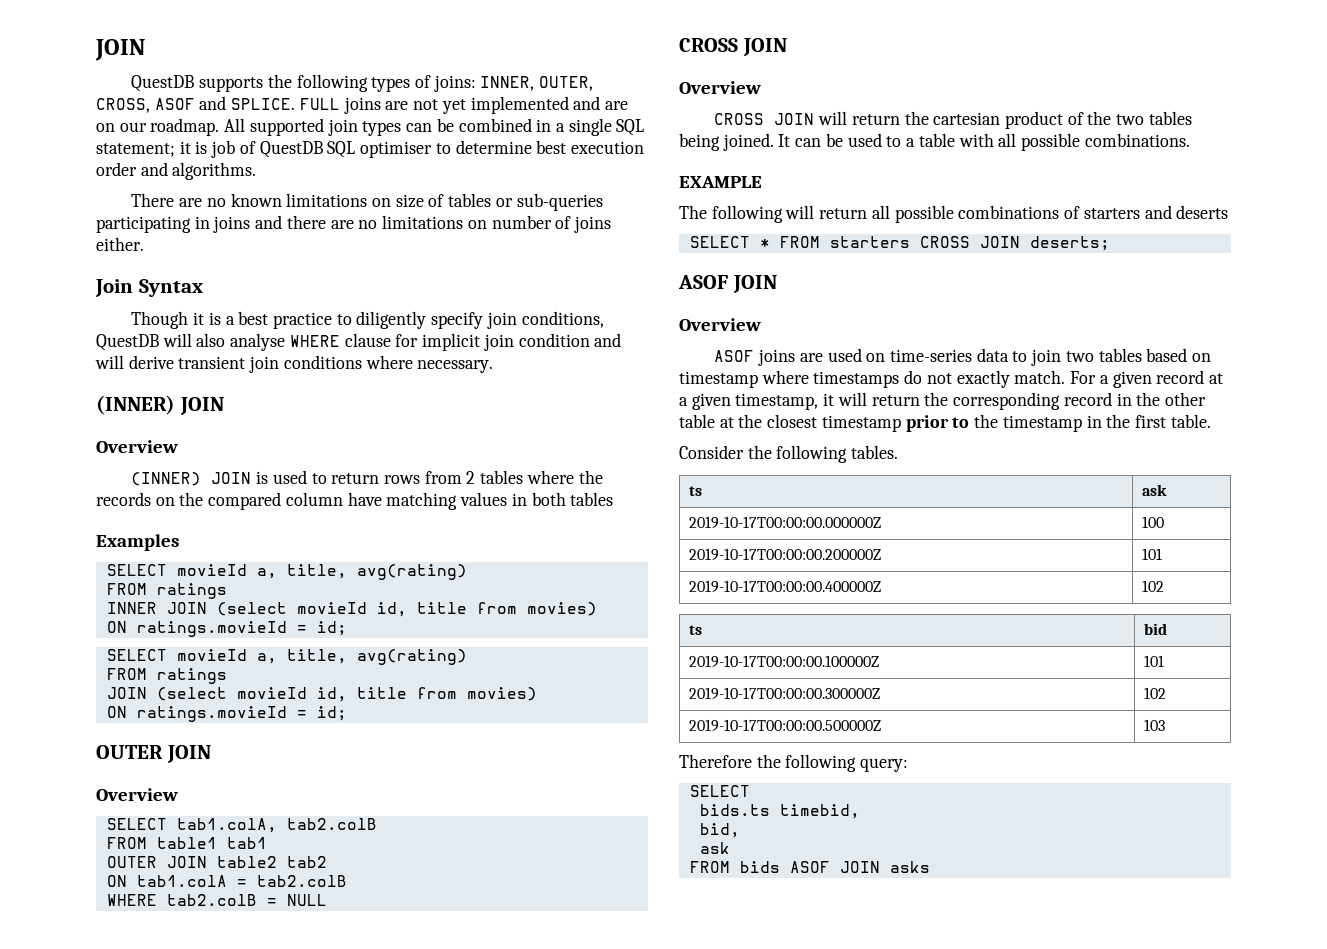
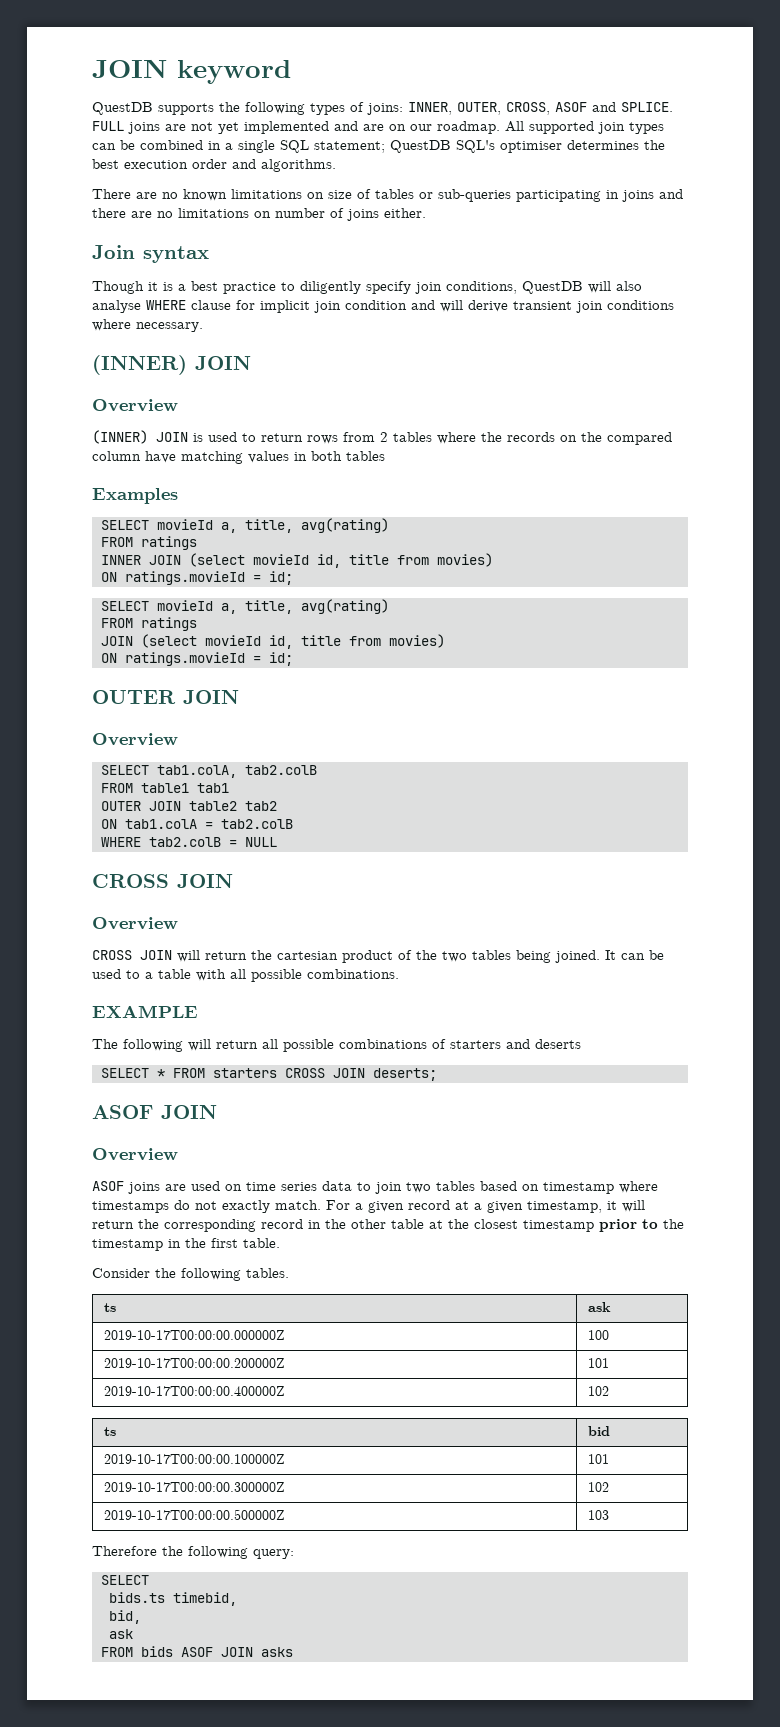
[95,39,145,61] JOIN -> [92,59,291,84] JOIN keyword
[179,140,532,158] it is job of QuestDB SQL optimiser to determine -> [390,140,665,153] QuestDB SQL's optimiser determines the
[138,279,203,297] Syntax -> [143,246,209,263] syntax
[890,349,973,362] time-series -> [246,1182,317,1191] time series

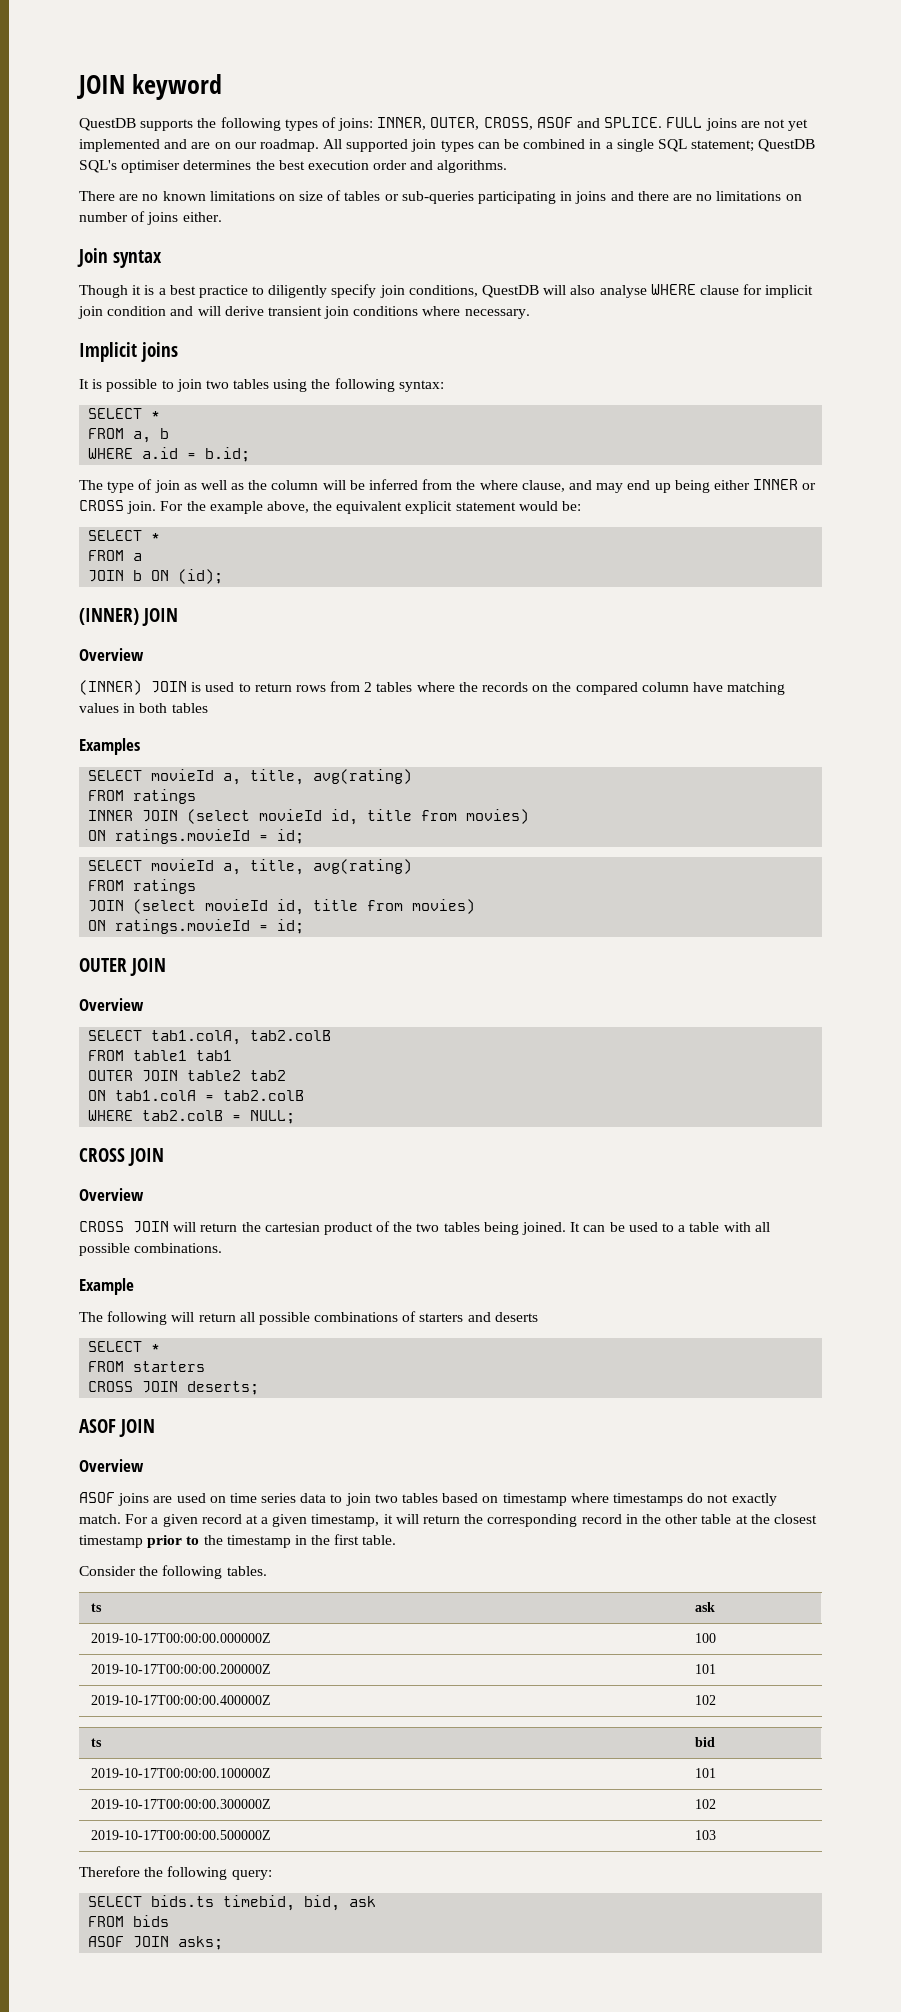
(203, 327) none -> [79,342,179,362] [79,378,444,392] [88,408,161,419] [88,428,170,443] [88,447,251,462] [79,479,817,493] [79,500,582,514] [88,530,161,541] [88,550,143,561] [88,569,224,584] // Implicit joins // It is possible to join two tables using the following syntax: // SELECT * // FROM a, b // WHERE a.id = b.id; // The type of join as well as the column will be inferred from the where clause, and may end up being either INNER or CROSS join. For the example above, the equivalent explicit statement would be: // SELECT * // FROM a // JOIN b ON (id);
[245,837,277,847] NULL -> [250,1110,296,1124] NULL;
[92,1005,198,1018] EXAMPLE -> [79,1278,134,1295] Example
(165, 1073) none -> (161, 1348) //
(277, 1073) none -> (206, 1366) //
(149, 1580) // -> (143, 1901) none
(237, 1599) // -> (296, 1903) none
(141, 1617) // -> (341, 1903) none
[181,1647,293,1657] ASOF JOIN asks -> [88,1936,224,1950] // ASOF JOIN asks;

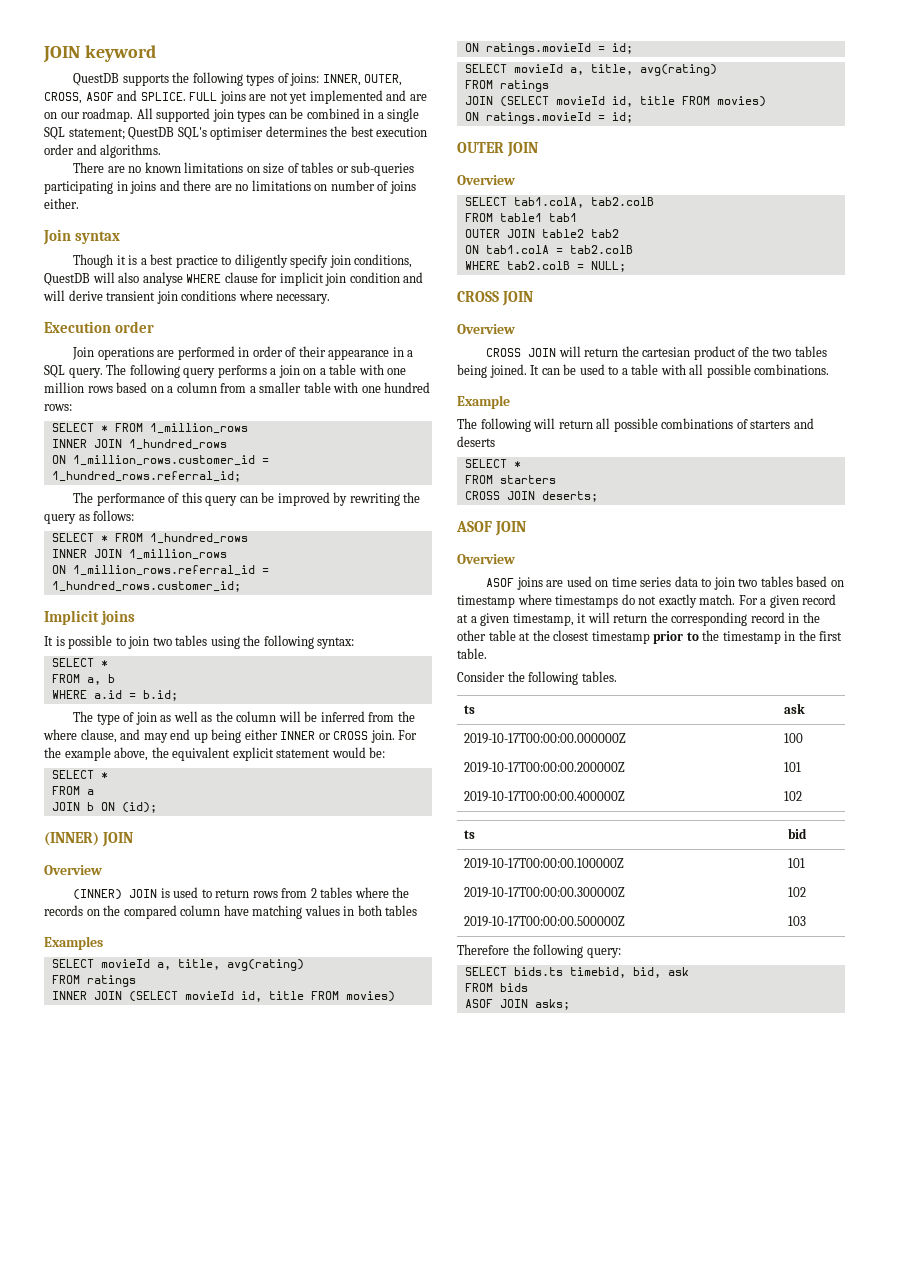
(530, 314) none -> [44,321,155,333] [72,346,414,360] [44,364,407,378] [44,382,431,393] [44,404,72,411] [51,423,248,434] [51,439,227,450] [51,455,269,466] [51,471,241,482] [73,492,421,506] [44,510,135,524] [51,533,248,544] [51,549,227,560] [51,565,269,576] [51,581,241,592] // Execution order // Join operations are performed in order of their appearance in a SQL query. The following query performs a join on a table with one million rows based on a column from a smaller table with one hundred rows: // SELECT * FROM 1_million_rows // INNER JOIN 1_hundred_rows // ON 1_million_rows.customer_id = 1_hundred_rows.referral_id; // The performance of this query can be improved by rewriting the query as follows: // SELECT * FROM 1_hundred_rows // INNER JOIN 1_million_rows // ON 1_million_rows.referral_id = 1_hundred_rows.customer_id;
[187,809,458,825] (select movieId id, title from -> [128,991,339,1002] (SELECT movieId id, title FROM
[133,899,404,915] (select movieId id, title from -> [499,96,710,107] (SELECT movieId id, title FROM

